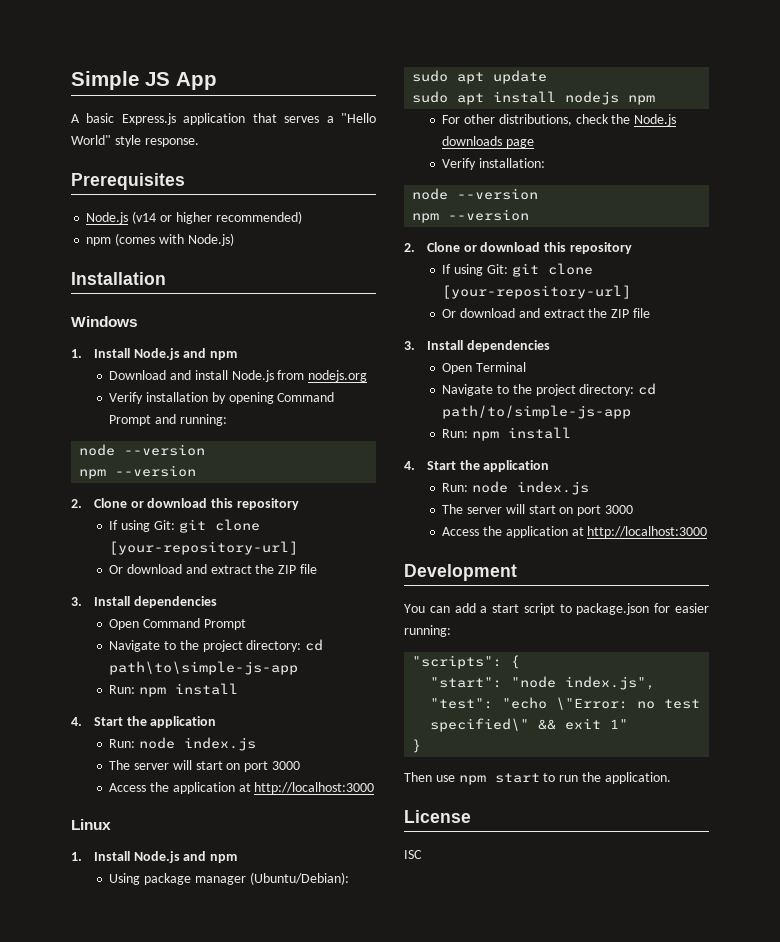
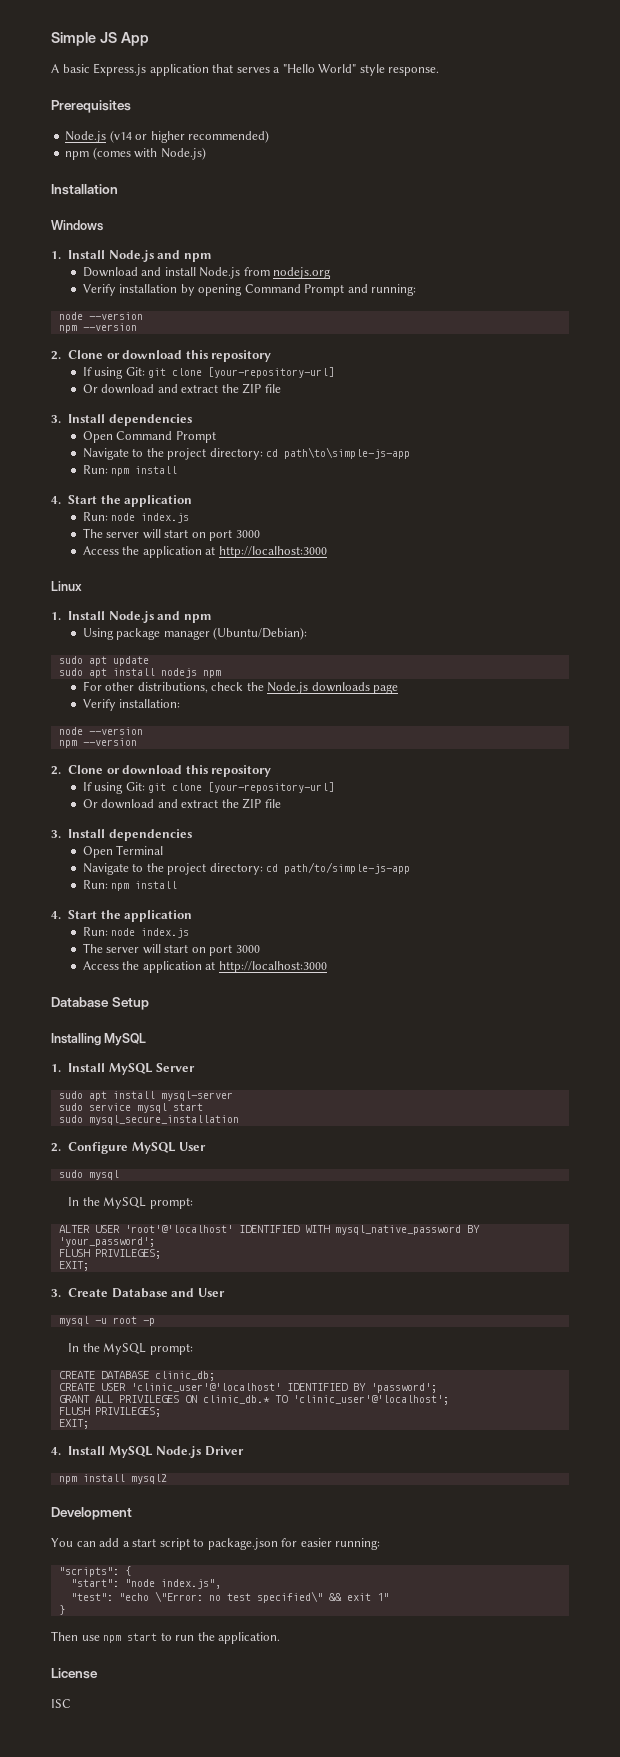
(708, 532) none -> [51,997,149,1010] [51,1033,147,1046] [51,1063,196,1075] [58,1091,233,1101] [58,1103,203,1113] [58,1115,239,1125] [51,1142,207,1154] [58,1170,119,1180] [68,1197,193,1209] [58,1225,480,1235] [58,1237,155,1247] [58,1249,161,1259] [58,1261,89,1271] [51,1288,225,1298] [58,1316,155,1326] [68,1343,193,1355] [58,1371,215,1381] [58,1383,437,1393] [58,1395,449,1405] [58,1407,161,1417] [58,1419,89,1429] [51,1446,244,1458] [58,1474,167,1484] // Database Setup // Installing MySQL // 1. Install MySQL Server // sudo apt install mysql-server // sudo service mysql start // sudo mysql_secure_installation // 2. Configure MySQL User // sudo mysql // In the MySQL prompt: // ALTER USER 'root'@'localhost' IDENTIFIED WITH mysql_native_password BY 'your_password'; // FLUSH PRIVILEGES; // EXIT; // 3. Create Database and User // mysql -u root -p // In the MySQL prompt: // CREATE DATABASE clinic_db; // CREATE USER 'clinic_user'@'localhost' IDENTIFIED BY 'password'; // GRANT ALL PRIVILEGES ON clinic_db.* TO 'clinic_user'@'localhost'; // FLUSH PRIVILEGES; // EXIT; // 4. Install MySQL Node.js Driver // npm install mysql2

